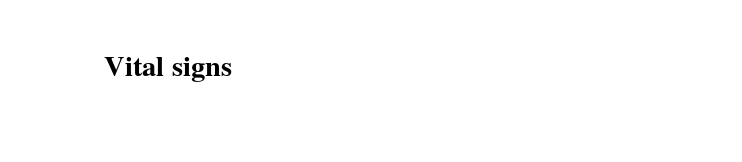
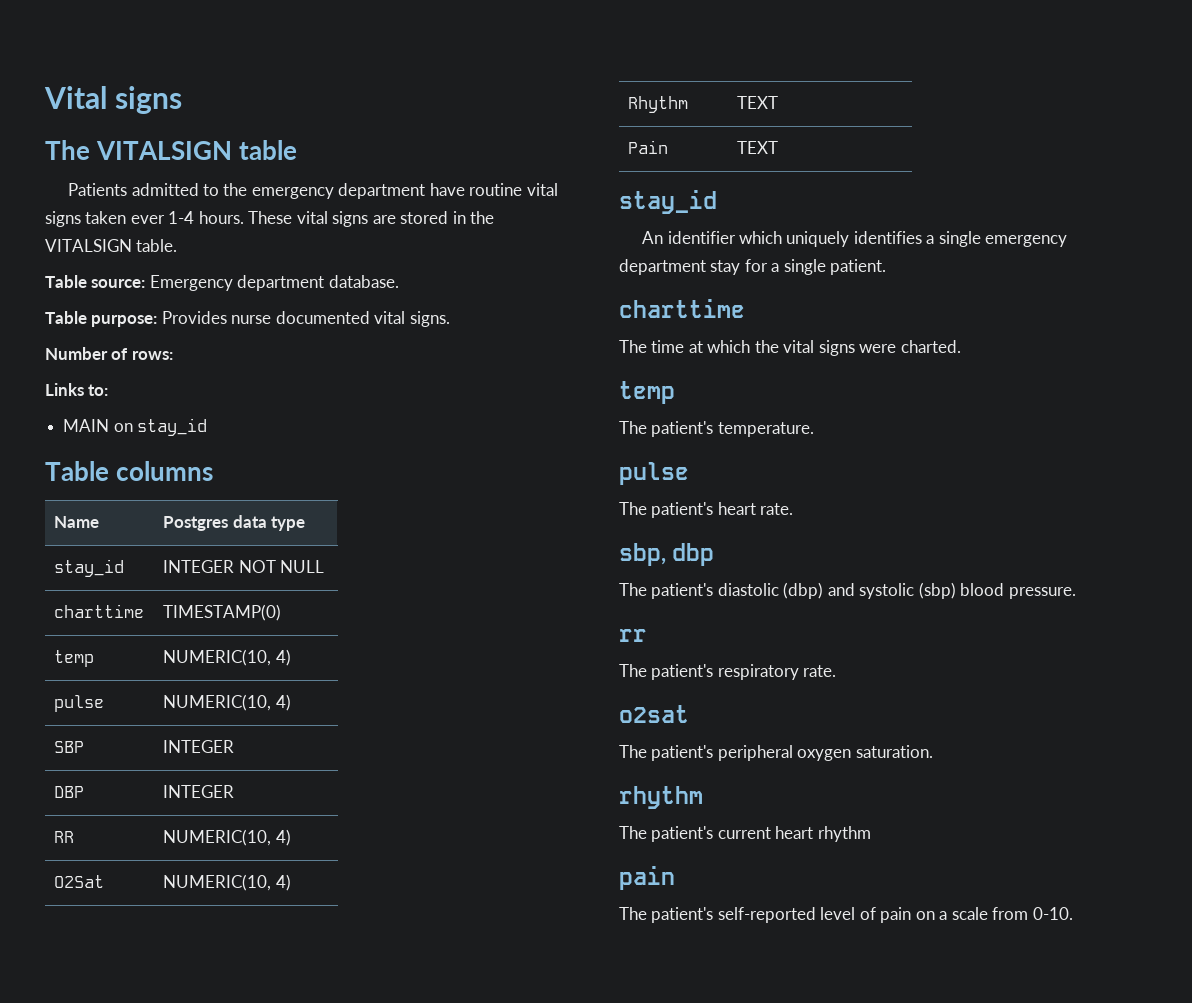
(232, 69) none -> [45,140,298,160] [68,183,558,199] [45,211,495,227] [45,239,178,252] [45,275,399,291] [45,311,450,327] [45,347,173,360] [45,383,109,396] [63,418,208,436] [45,461,214,481] [54,516,100,528] [163,515,306,531] [54,559,125,577] [163,560,325,573] [54,604,145,618] [163,604,282,621] [54,650,95,667] [163,649,291,666] [54,695,105,712] [163,694,291,711] [54,741,85,753] [163,740,235,753] [54,786,85,798] [163,785,235,798] [54,831,75,843] [163,829,291,846] [54,875,105,888] [163,874,291,891] [628,96,689,113] [737,96,779,109] [628,140,669,154] [737,141,779,154] [619,190,717,214] [642,231,1068,247] [619,259,887,275] [619,299,745,318] [619,340,961,356] [619,381,675,404] [619,421,814,437] [619,462,689,485] [619,502,794,518] [619,543,714,566] [619,582,1076,599] [619,629,647,642] [619,664,837,680] [619,705,689,723] [619,745,933,761] [619,786,703,809] [619,826,871,842] [619,866,675,890] [619,907,1073,923] // The VITALSIGN table // Patients admitted to the emergency department have routine vital signs taken ever 1-4 hours. These vital signs are stored in the VITALSIGN table. // Table source: Emergency department database. // Table purpose: Provides nurse documented vital signs. // Number of rows: // Links to: // MAIN on stay_id // Table columns // Name | Postgres data type // stay_id | INTEGER NOT NULL // charttime | TIMESTAMP(0) // temp | NUMERIC(10, 4) // pulse | NUMERIC(10, 4) // SBP | INTEGER // DBP | INTEGER // RR | NUMERIC(10, 4) // O2Sat | NUMERIC(10, 4) // Rhythm | TEXT // Pain | TEXT // stay_id // An identifier which uniquely identifies a single emergency department stay for a single patient. // charttime // The time at which the vital signs were charted. // temp // The patient's temperature. // pulse // The patient's heart rate. // sbp, dbp // The patient's diastolic (dbp) and systolic (sbp) blood pressure. // rr // The patient's respiratory rate. // o2sat // The patient's peripheral oxygen saturation. // rhythm // The patient's current heart rhythm // pain // The patient's self-reported level of pain on a scale from 0-10.

